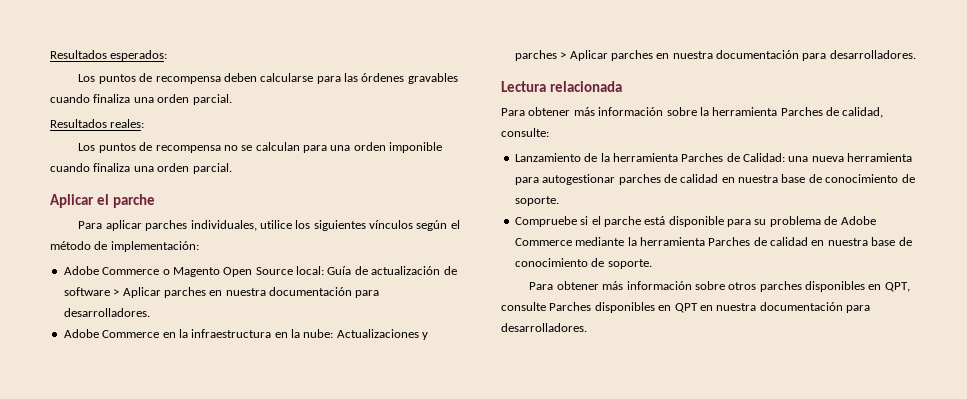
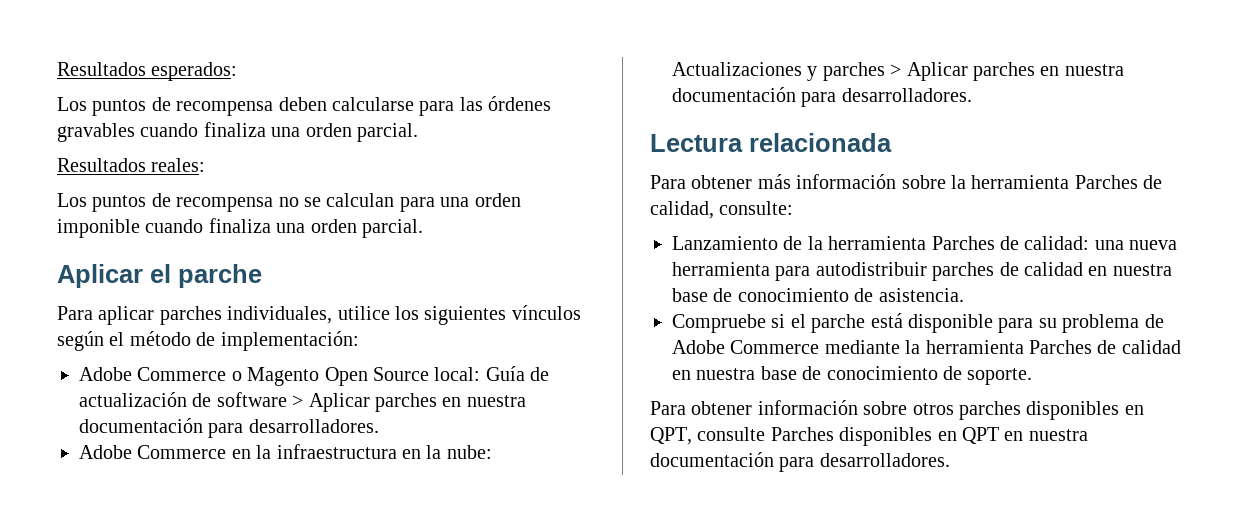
[743,153,785,162] Calidad: -> [1024,236,1090,250] calidad:
[542,174,616,185] autogestionar -> [815,262,927,276] autodistribuir
[514,196,559,206] soporte. -> [878,288,964,302] asistencia.
[602,281,624,290] más -> (753, 408) none

